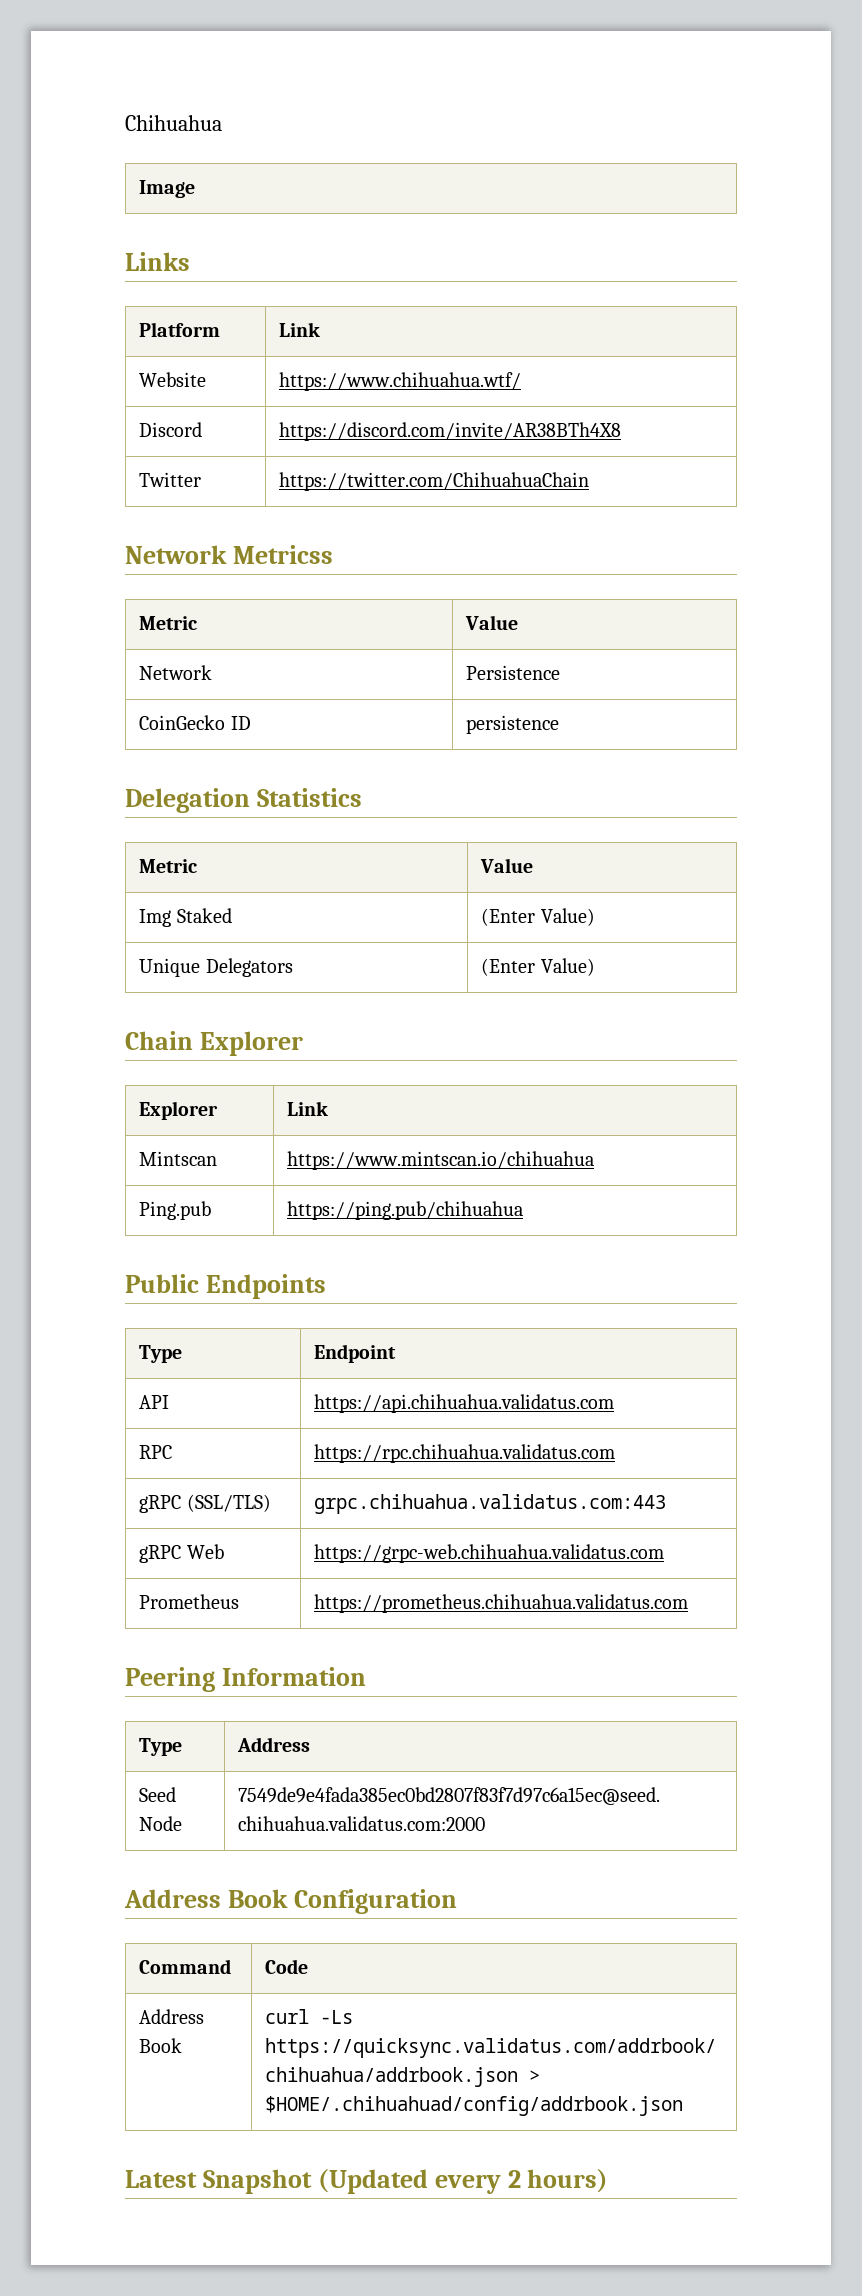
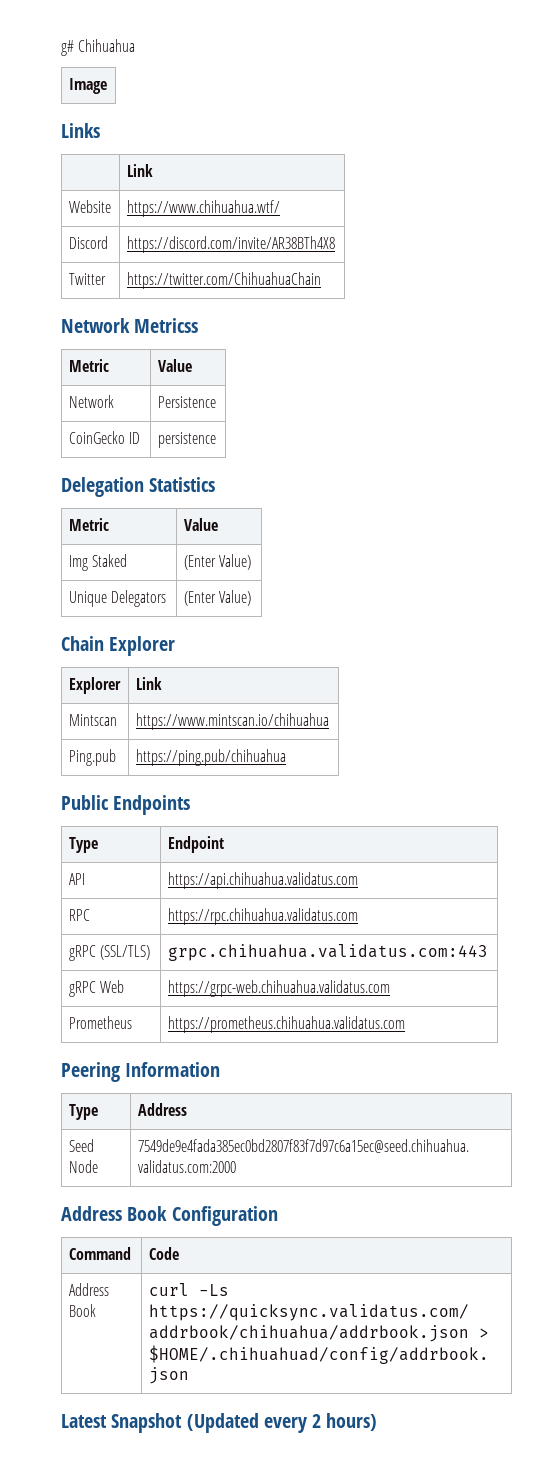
(125, 123) none -> [61,40,74,56] g#
[139,322,221,337] Platform -> (100, 130) none

